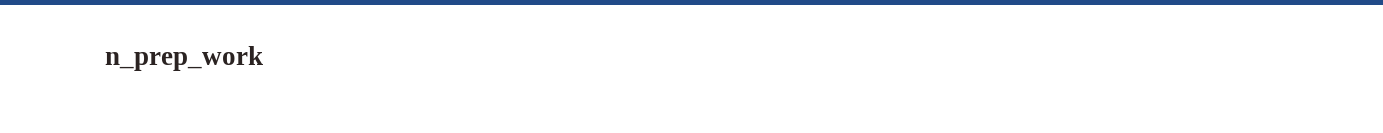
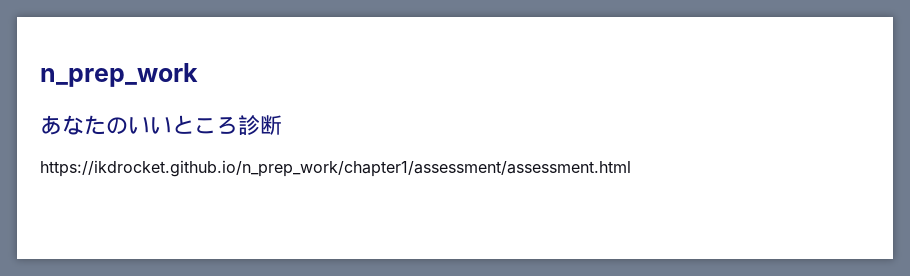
(263, 58) none -> [40,115,282,135] [40,160,631,177] // あなたのいいところ診断 // https://ikdrocket.github.io/n_prep_work/chapter1/assessment/assessment.html

